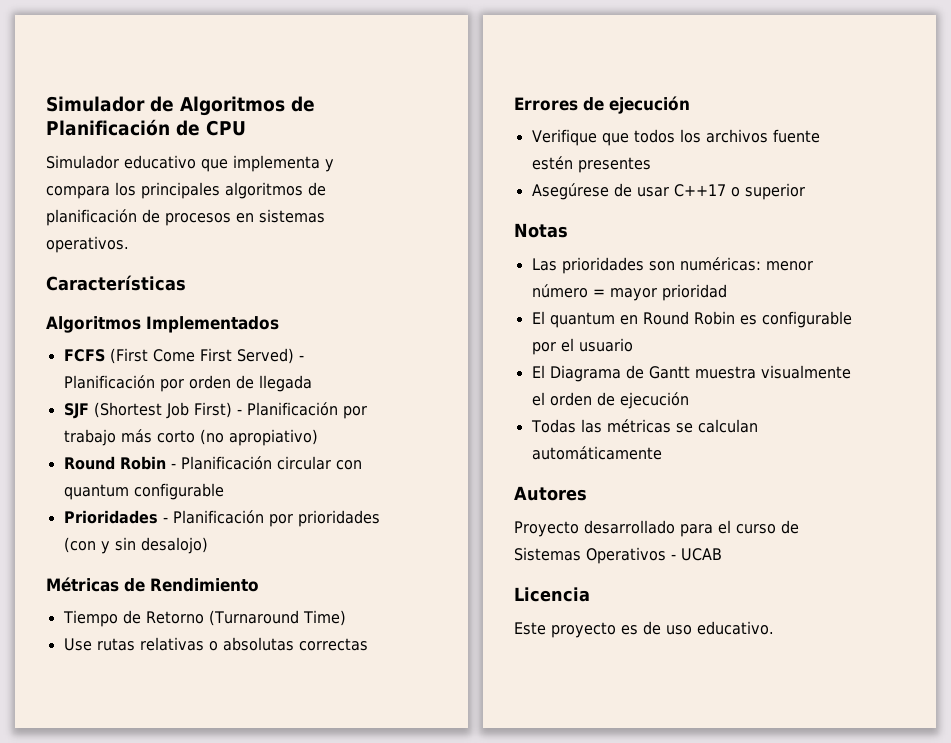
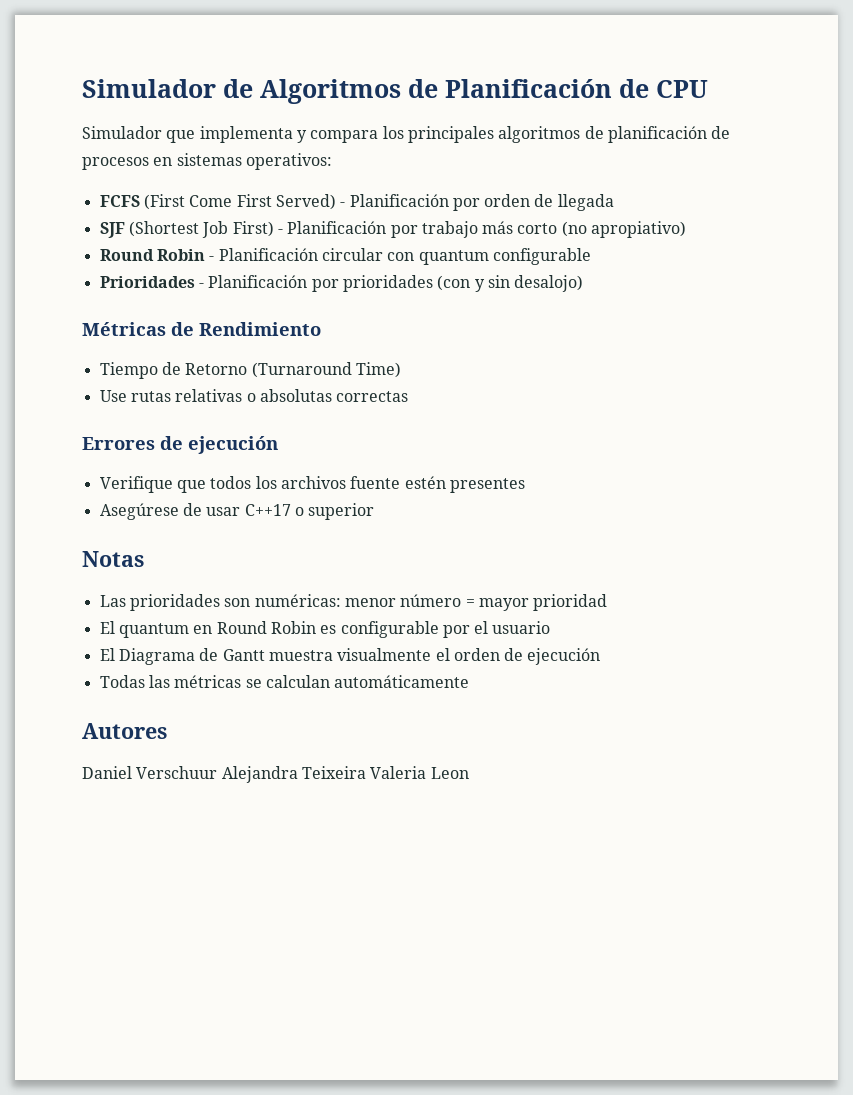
[124,155,196,169] educativo -> (162, 132) none
[46,236,129,253] [46,275,186,291] [46,316,279,333] operativos. // Características // Algoritmos Implementados -> [245,153,332,170] operativos:
[514,520,799,537] [514,547,722,564] [514,587,590,602] [514,621,774,638] Proyecto desarrollado para el curso de Sistemas Operativos - UCAB // Licencia // Este proyecto es de uso educativo. -> [82,766,469,783] Daniel Verschuur Alejandra Teixeira Valeria Leon

